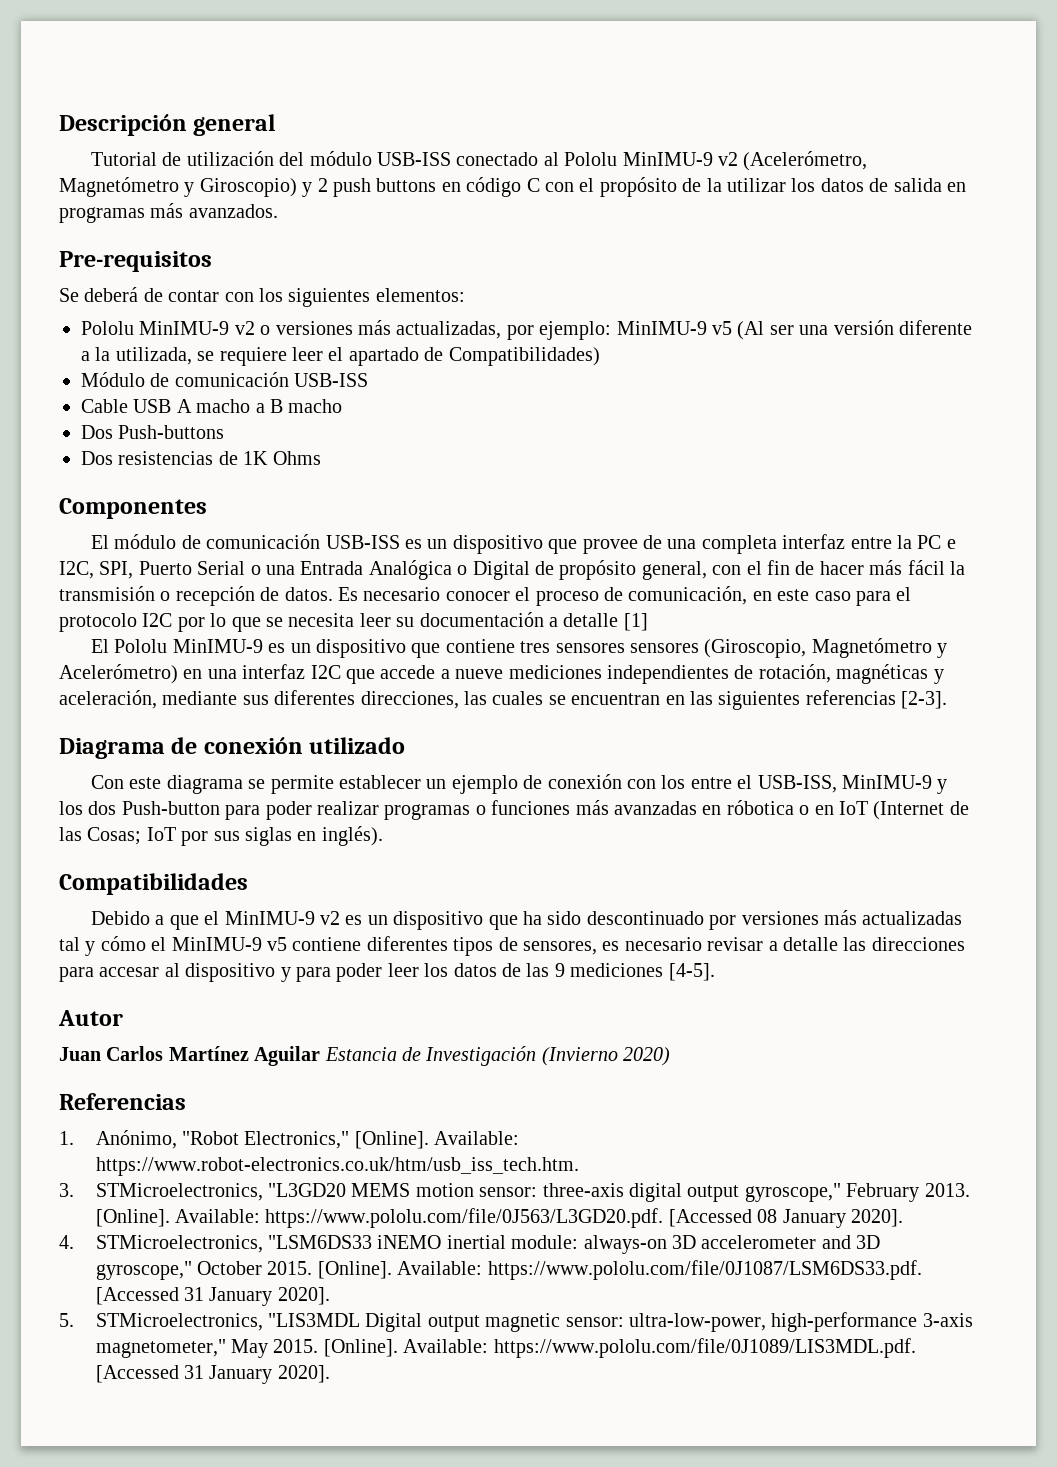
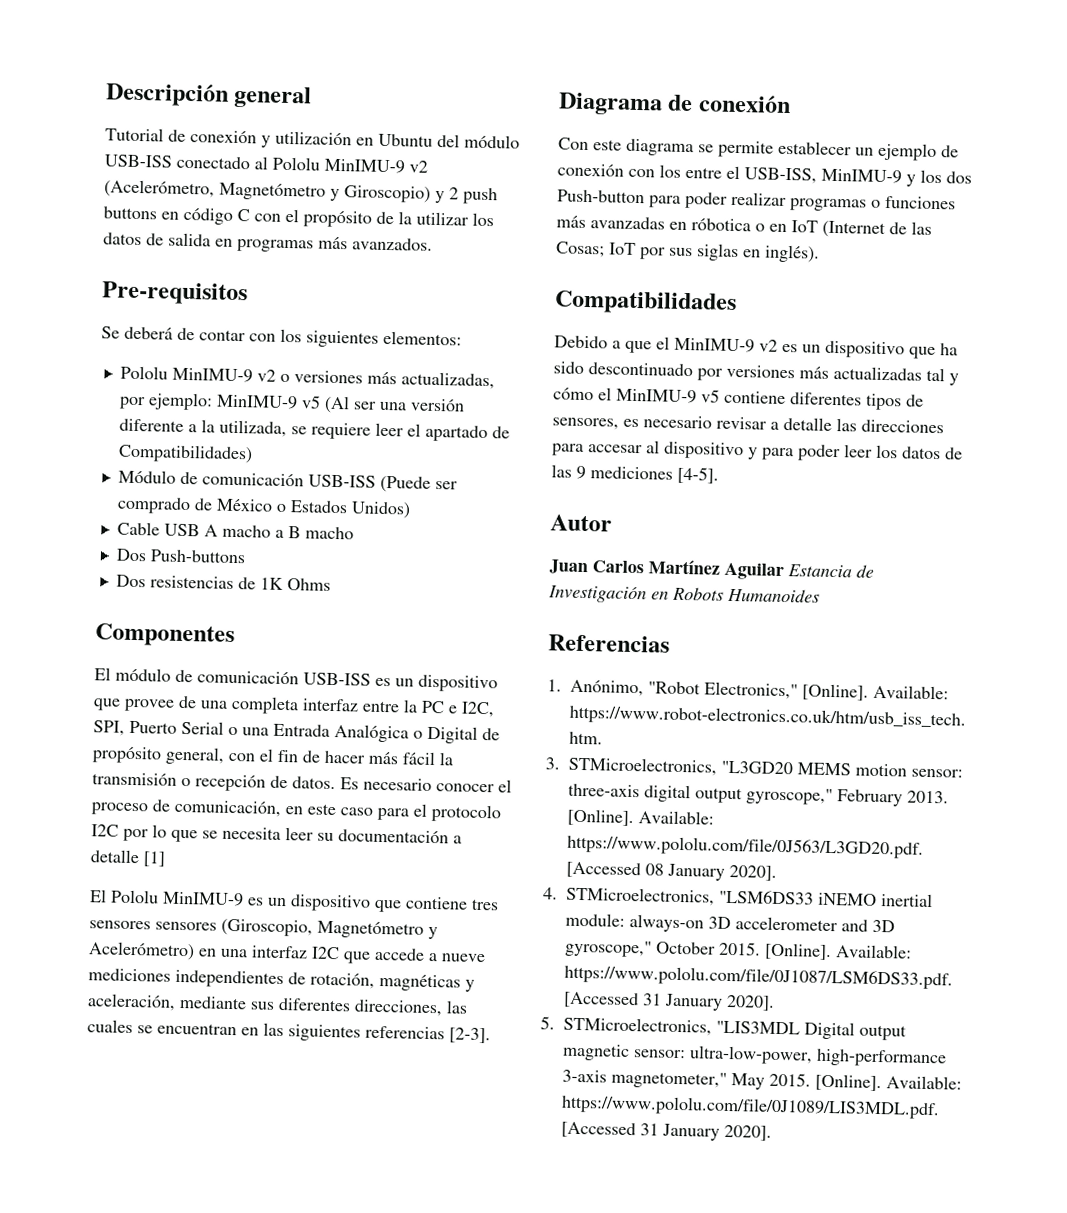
[186,151,274,166] utilización -> [190,130,433,148] conexión y utilización en Ubuntu
(369, 380) none -> [379,475,458,493] [116,496,411,519] (Puede ser comprado de México o Estados Unidos)
[309,737,406,754] utilizado -> (791, 104) none
[541,1047,671,1066] (Invierno 2020) -> [651,586,820,603] en Robots Humanoides

